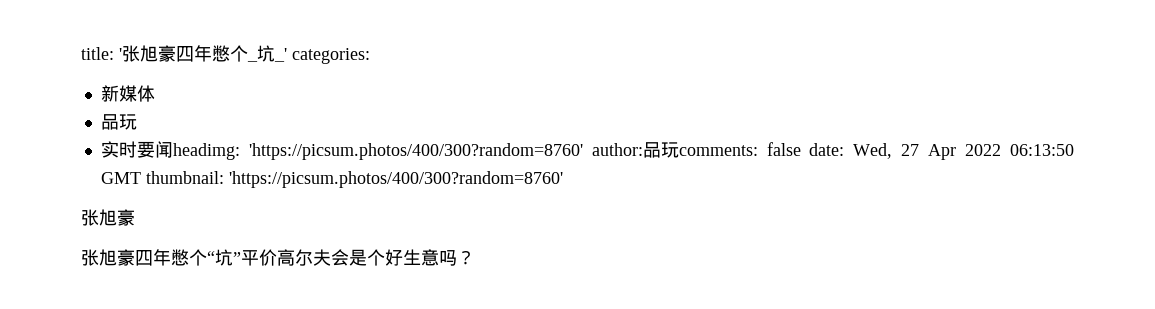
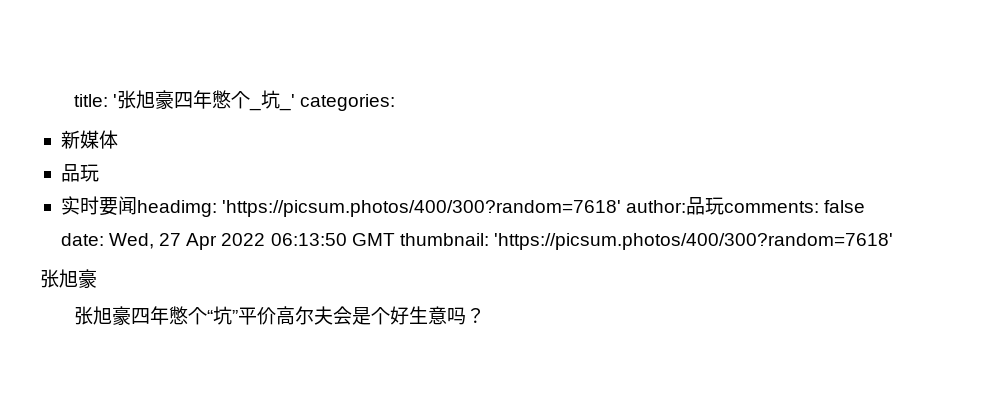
[248,143,583,160] 'https://picsum.photos/400/300?random=8760' -> [222,200,622,217] 'https://picsum.photos/400/300?random=7618'
[228,171,563,188] 'https://picsum.photos/400/300?random=8760' -> [493,233,893,250] 'https://picsum.photos/400/300?random=7618'

